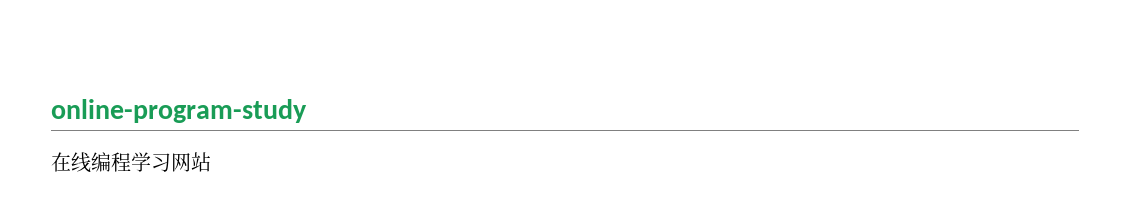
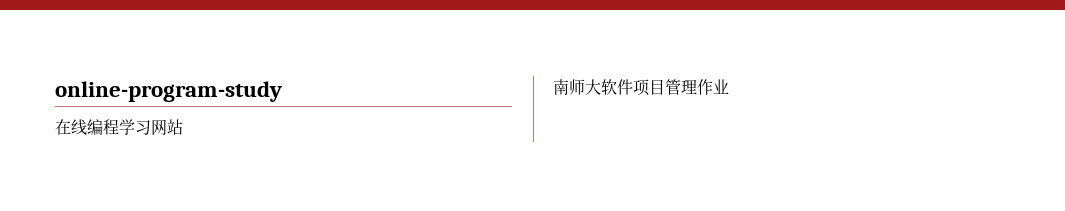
(211, 162) none -> [553,79,729,96] // 南师大软件项目管理作业

